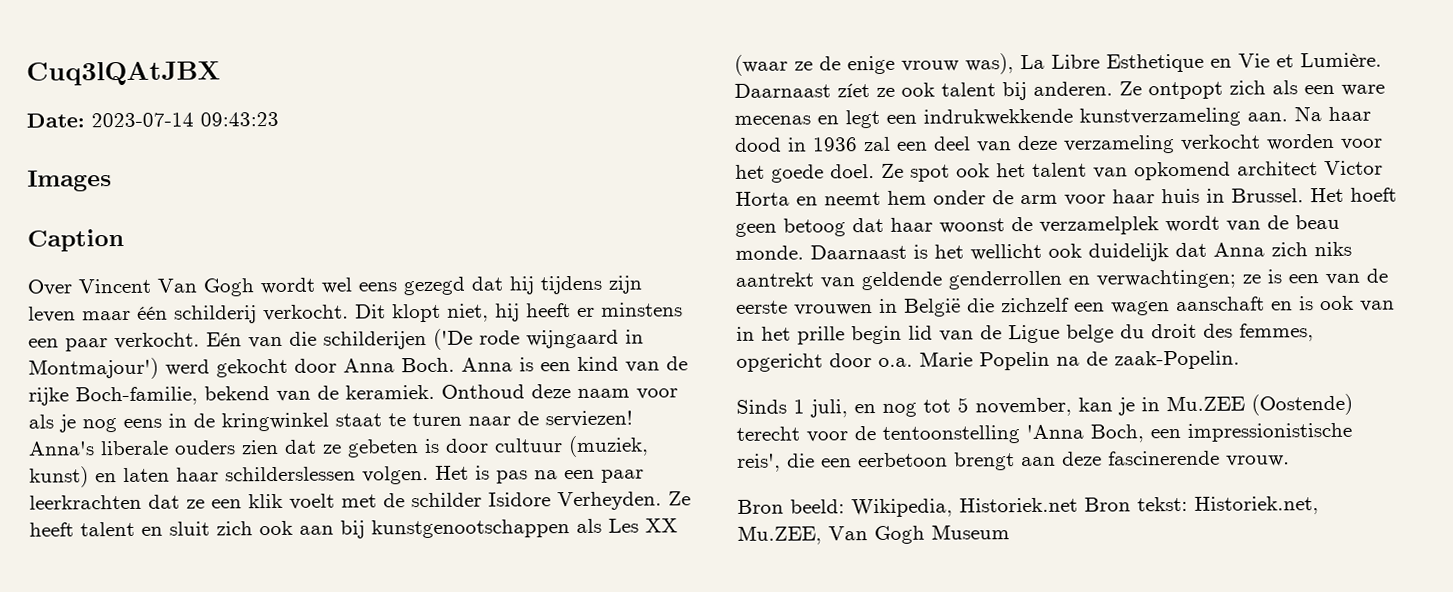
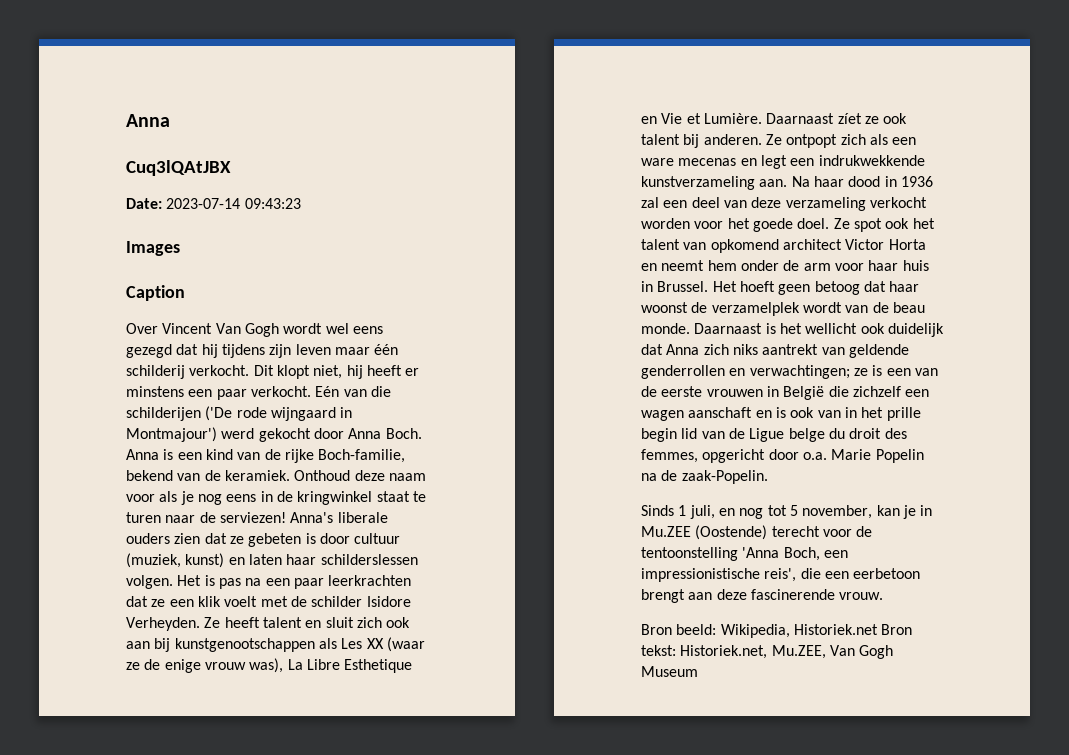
(26, 73) none -> [126,114,170,127] Anna //

